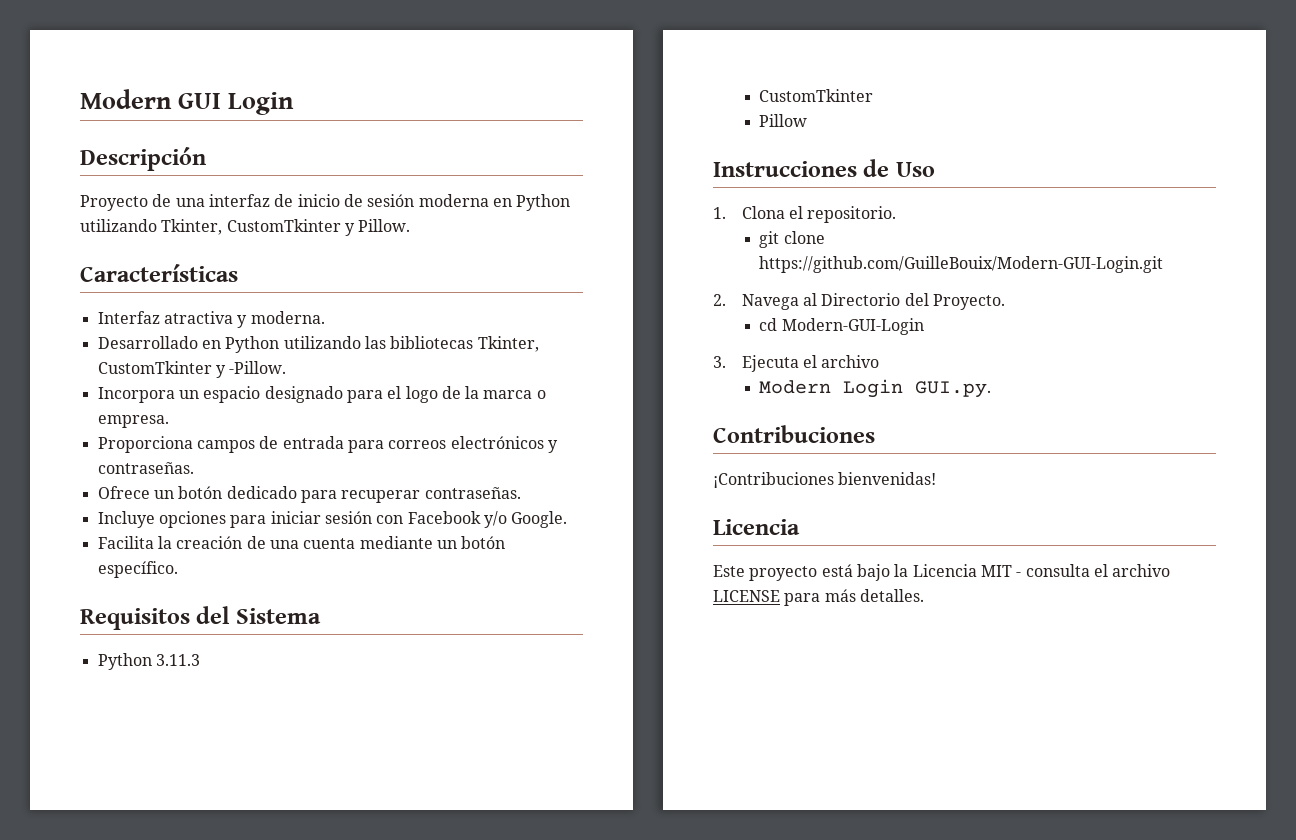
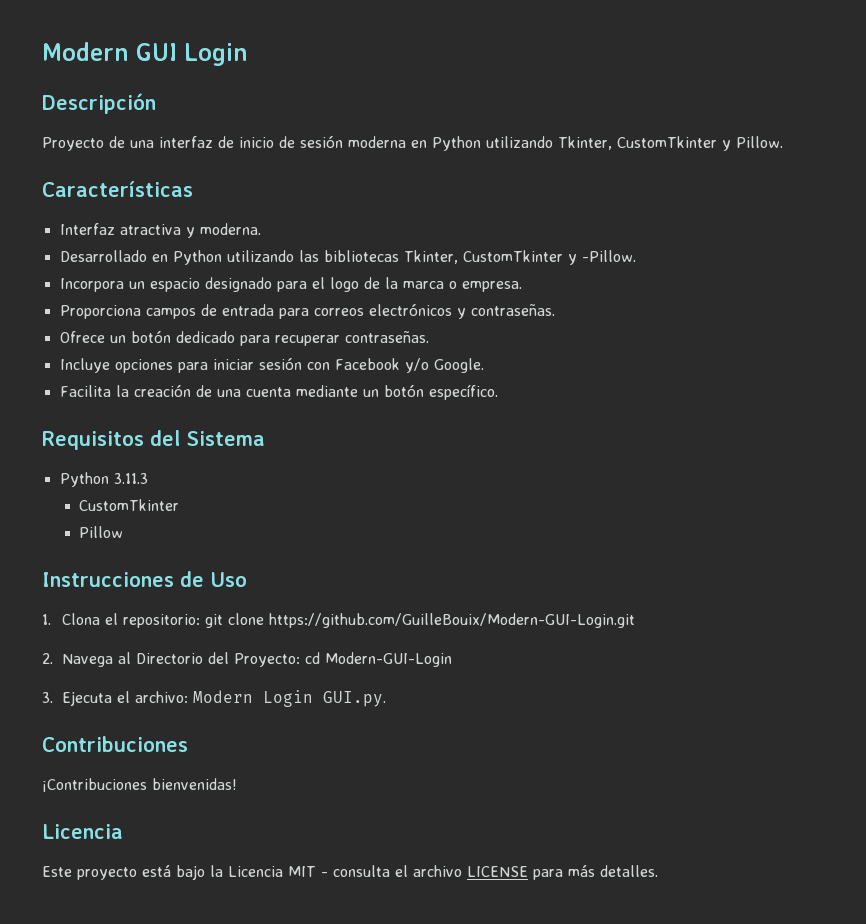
[807,206,897,223] repositorio. // -> [122,614,200,628] repositorio:
[933,294,1006,310] Proyecto. // -> [233,653,300,667] Proyecto:
[821,355,880,368] archivo // -> [134,691,188,703] archivo:

